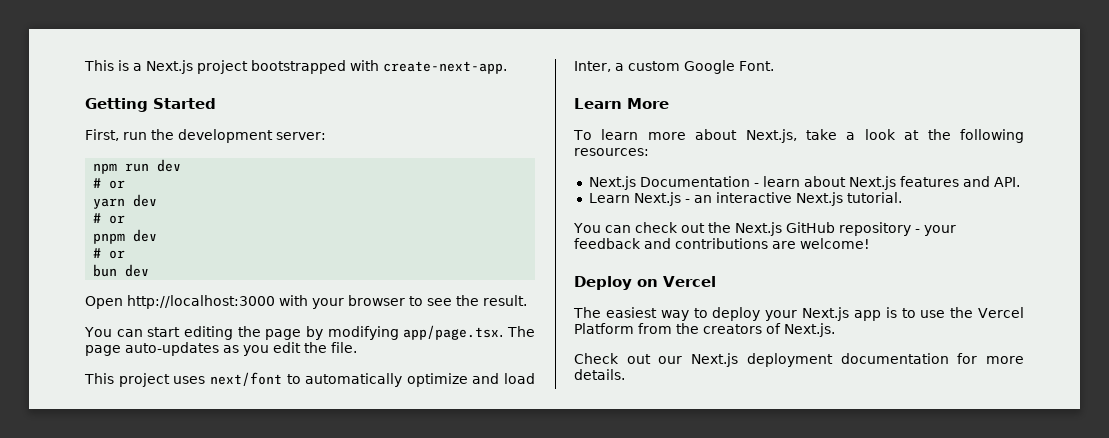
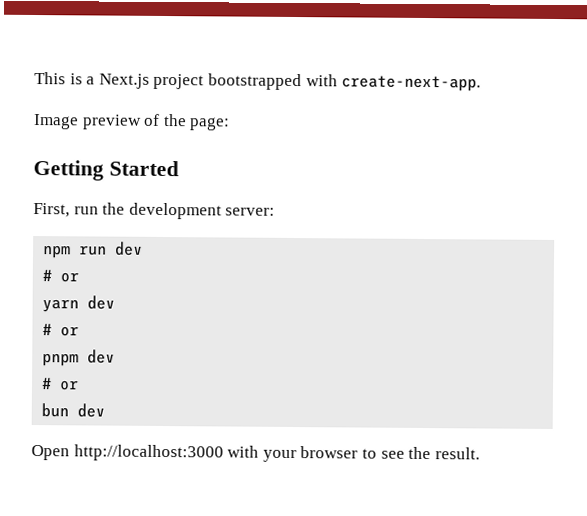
(507, 67) none -> [33,113,231,131] // Image preview of the page:
[84,325,535,340] [85,342,357,356] [84,372,535,387] [574,60,774,74] [574,98,669,109] [573,129,1024,143] [574,148,649,156] [588,176,1020,190] [588,192,902,206] [573,222,956,236] [574,238,870,249] [574,276,716,290] [573,307,1025,321] [574,323,835,337] [574,353,1024,367] [574,369,625,380] // You can start editing the page by modifying app/page.tsx. The page auto-updates as you edit the file. // This project uses next/font to automatically optimize and load Inter, a custom Google Font. // Learn More // To learn more about Next.js, take a look at the following resources: // Next.js Documentation - learn about Next.js features and API. // Learn Next.js - an interactive Next.js tutorial. // You can check out the Next.js GitHub repository - your feedback and contributions are welcome! // Deploy on Vercel // The easiest way to deploy your Next.js app is to use the Vercel Platform from the creators of Next.js. // Check out our Next.js deployment documentation for more details. -> (480, 453) none

